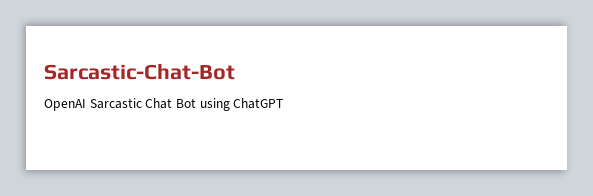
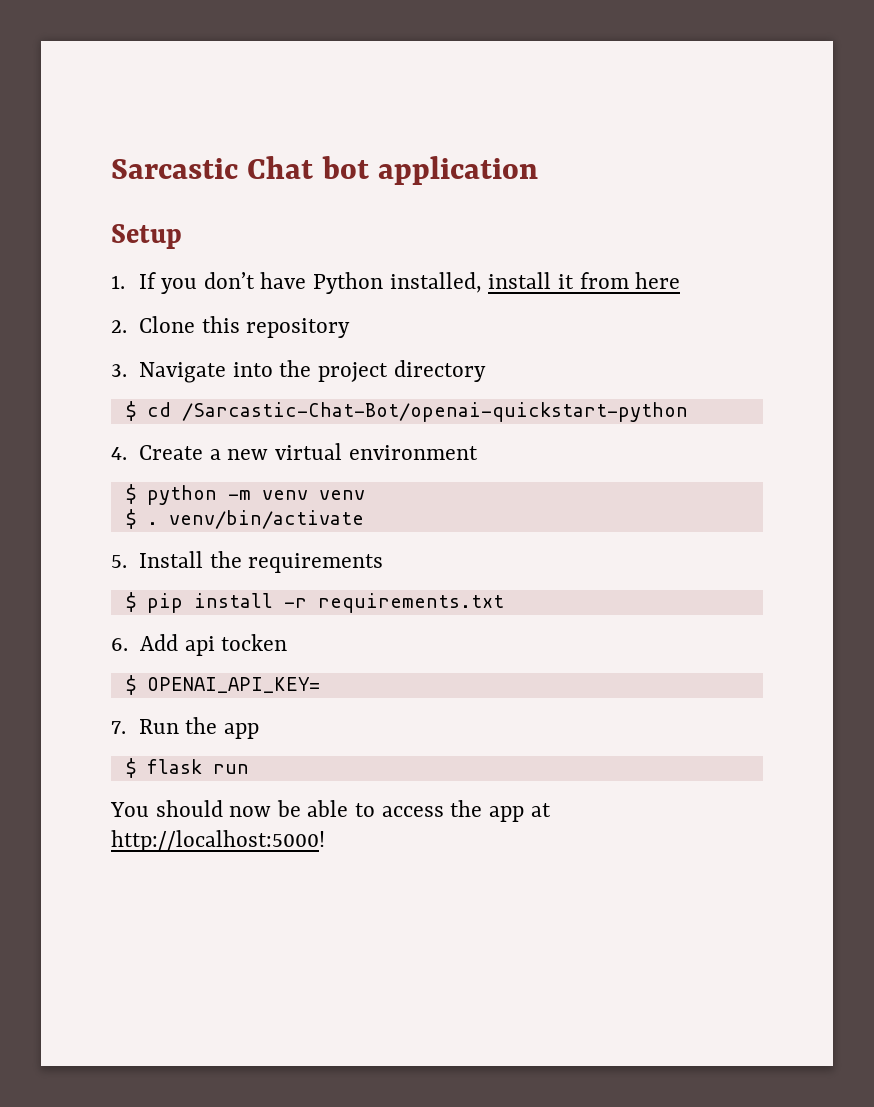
[44,63,235,80] [44,98,284,111] Sarcastic-Chat-Bot // OpenAI Sarcastic Chat Bot using ChatGPT -> [111,156,538,185] [111,224,182,249] [111,272,681,294] [111,316,351,338] [111,360,486,383] [125,401,688,422] [111,443,478,460] [125,484,365,505] [125,509,364,529] [111,551,384,573] [125,592,504,613] [111,634,288,656] [125,675,320,695] [111,717,259,739] [125,758,249,778] [110,800,551,822] [111,830,325,852] Sarcastic Chat bot application // Setup // 1. If you don’t have Python installed, install it from here // 2. Clone this repository // 3. Navigate into the project directory // $ cd /Sarcastic-Chat-Bot/openai-quickstart-python // 4. Create a new virtual environment // $ python -m venv venv // $ . venv/bin/activate // 5. Install the requirements // $ pip install -r requirements.txt // 6. Add api tocken // $ OPENAI_API_KEY= // 7. Run the app // $ flask run // You should now be able to access the app at http://localhost:5000!

